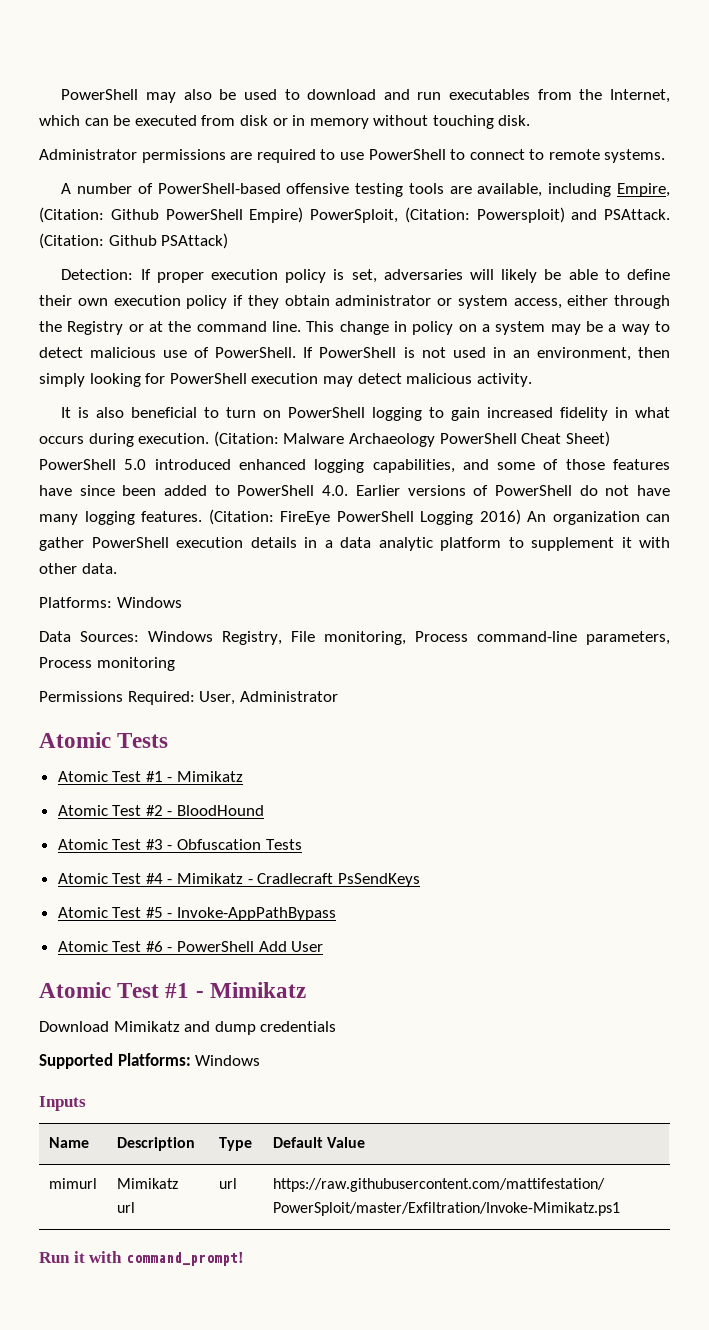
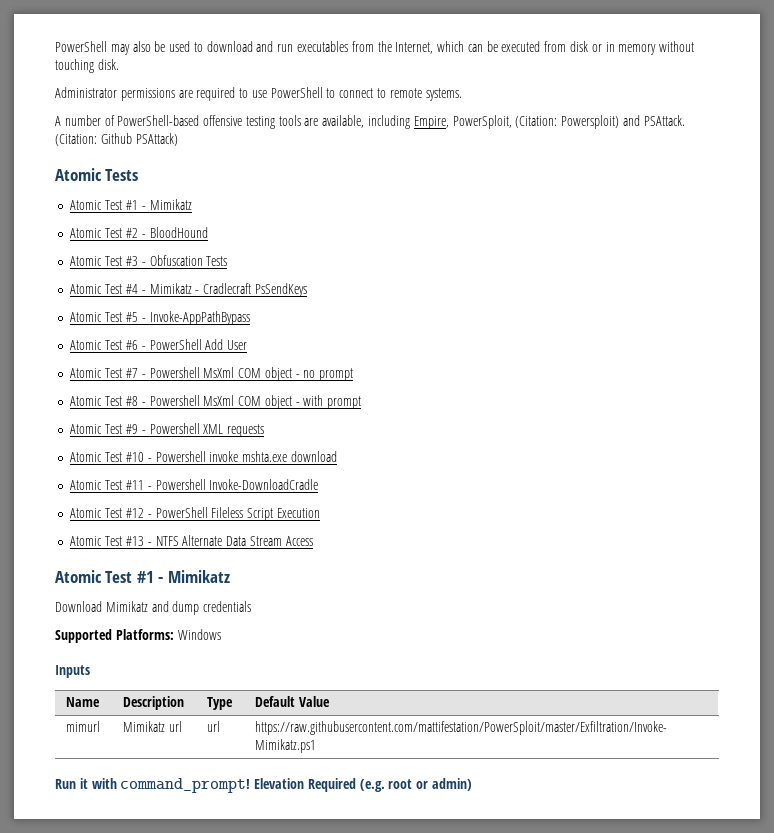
[39,207,304,223] (Citation: Github PowerShell Empire) -> (449, 122) none
[61,269,670,283] [39,295,670,309] [39,321,670,335] [39,347,671,361] [39,373,532,387] [61,407,670,421] [39,431,610,447] [39,459,670,473] [39,485,670,496] [39,509,670,525] [39,537,670,551] [39,563,117,574] [39,597,182,608] [39,631,670,645] [39,657,175,671] [39,691,338,705] // Detection: If proper execution policy is set, adversaries will likely be able to define their own execution policy if they obtain administrator or system access, either through the Registry or at the command line. This change in policy on a system may be a way to detect malicious use of PowerShell. If PowerShell is not used in an environment, then simply looking for PowerShell execution may detect malicious activity. // It is also beneficial to turn on PowerShell logging to gain increased fidelity in what occurs during execution. (Citation: Malware Archaeology PowerShell Cheat Sheet) PowerShell 5.0 introduced enhanced logging capabilities, and some of those features have since been added to PowerShell 4.0. Earlier versions of PowerShell do not have many logging features. (Citation: FireEye PowerShell Logging 2016) An organization can gather PowerShell execution details in a data analytic platform to supplement it with other data. // Platforms: Windows // Data Sources: Windows Registry, File monitoring, Process command-line parameters, Process monitoring // Permissions Required: User, Administrator -> (178, 139) none
(324, 946) none -> [70,367,354,381] [70,395,362,409] [70,423,265,437] [70,451,337,462] [70,479,319,490] [70,507,320,521] [70,535,313,546] // Atomic Test #7 - Powershell MsXml COM object - no prompt // Atomic Test #8 - Powershell MsXml COM object - with prompt // Atomic Test #9 - Powershell XML requests // Atomic Test #10 - Powershell invoke mshta.exe download // Atomic Test #11 - Powershell Invoke-DownloadCradle // Atomic Test #12 - PowerShell Fileless Script Execution // Atomic Test #13 - NTFS Alternate Data Stream Access
(244, 1259) none -> [254,778,473,792] Elevation Required (e.g. root or admin)

